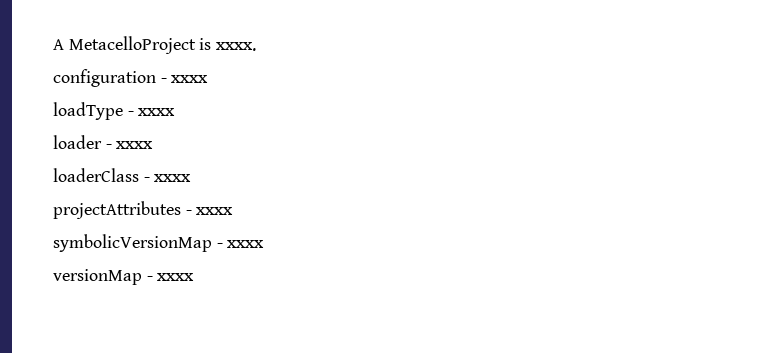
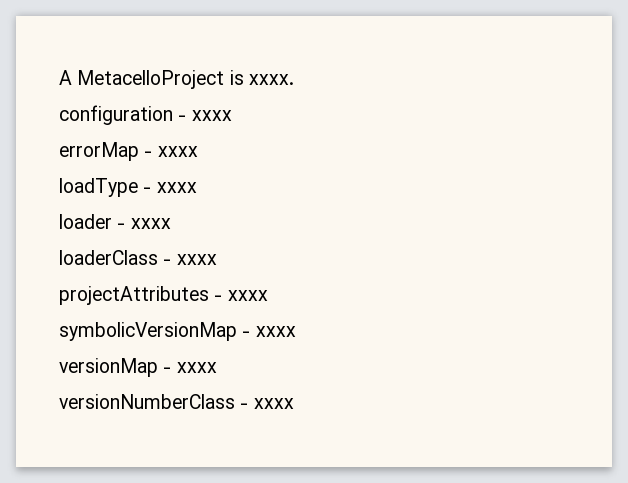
(209, 79) none -> [59,142,198,161] // errorMap - xxxx
(195, 277) none -> [59,394,294,409] // versionNumberClass - xxxx

